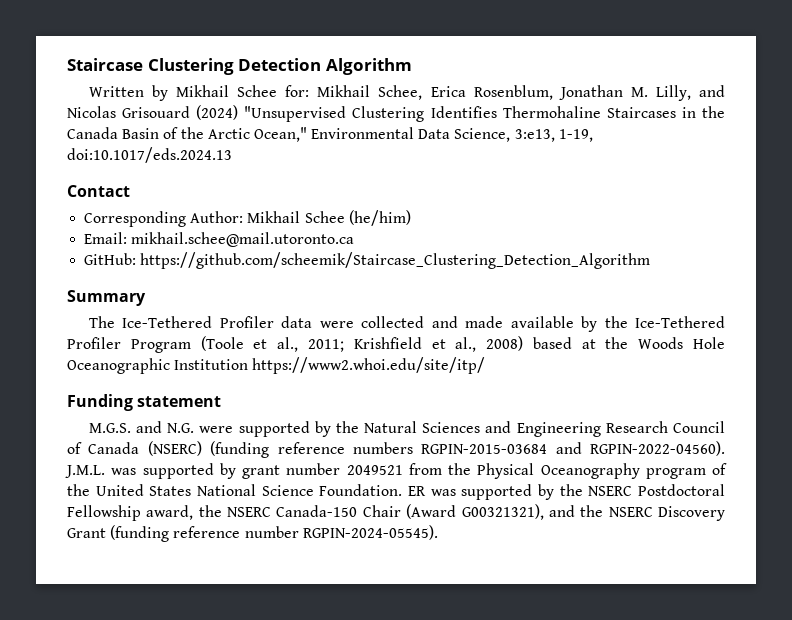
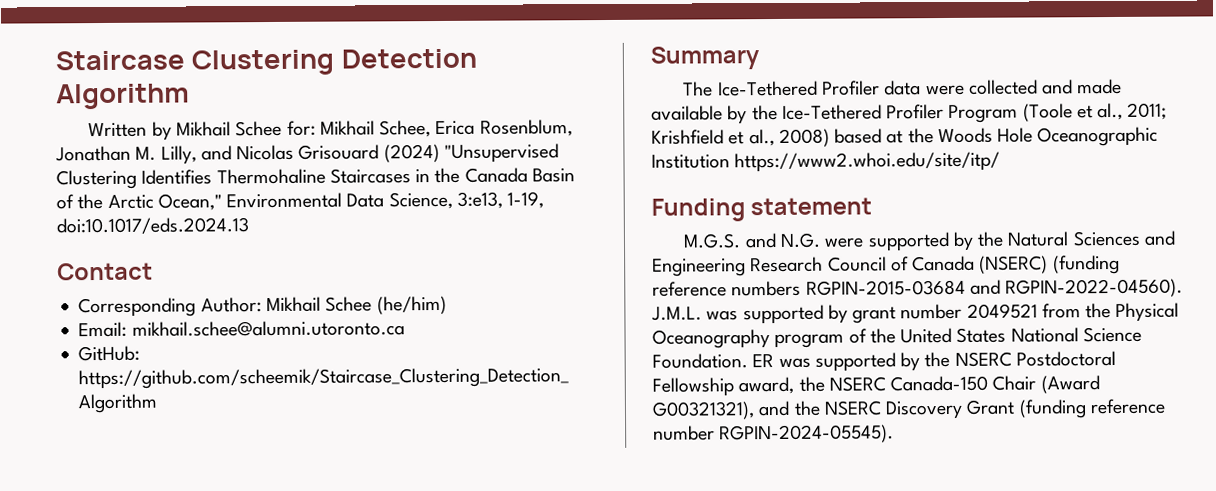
[131,232,355,247] mikhail.schee@mail.utoronto.ca -> [131,320,405,337] mikhail.schee@alumni.utoronto.ca

